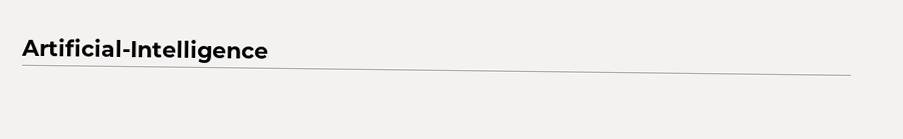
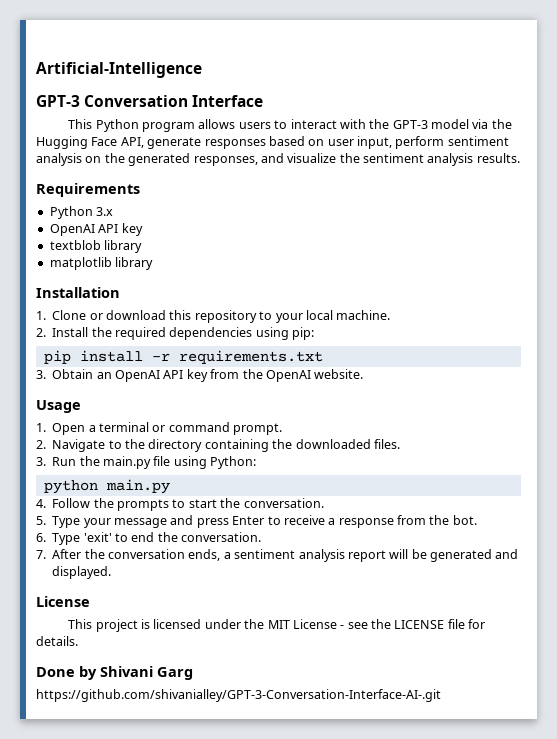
(269, 50) none -> [36,95,264,107] [68,119,512,132] [36,136,509,149] [36,153,520,166] [36,183,140,197] [49,206,114,219] [49,223,143,236] [49,240,143,253] [49,257,154,270] [36,287,120,298] [36,310,391,323] [36,327,315,340] [43,350,323,364] [36,369,364,382] [36,400,81,413] [36,422,283,435] [36,439,400,452] [36,456,257,469] [43,479,170,494] [36,498,324,511] [36,515,477,528] [36,532,262,545] [36,549,519,562] [52,566,112,579] [36,596,90,607] [68,619,486,632] [36,636,78,646] [36,666,193,680] [36,689,441,702] // GPT-3 Conversation Interface // This Python program allows users to interact with the GPT-3 model via the Hugging Face API, generate responses based on user input, perform sentiment analysis on the generated responses, and visualize the sentiment analysis results. // Requirements // Python 3.x // OpenAI API key // textblob library // matplotlib library // Installation // 1. Clone or download this repository to your local machine. // 2. Install the required dependencies using pip: // pip install -r requirements.txt // 3. Obtain an OpenAI API key from the OpenAI website. // Usage // 1. Open a terminal or command prompt. // 2. Navigate to the directory containing the downloaded files. // 3. Run the main.py file using Python: // python main.py // 4. Follow the prompts to start the conversation. // 5. Type your message and press Enter to receive a response from the bot. // 6. Type 'exit' to end the conversation. // 7. After the conversation ends, a sentiment analysis report will be generated and displayed. // License // This project is licensed under the MIT License - see the LICENSE file for details. // Done by Shivani Garg // https://github.com/shivanialley/GPT-3-Conversation-Interface-AI-.git

